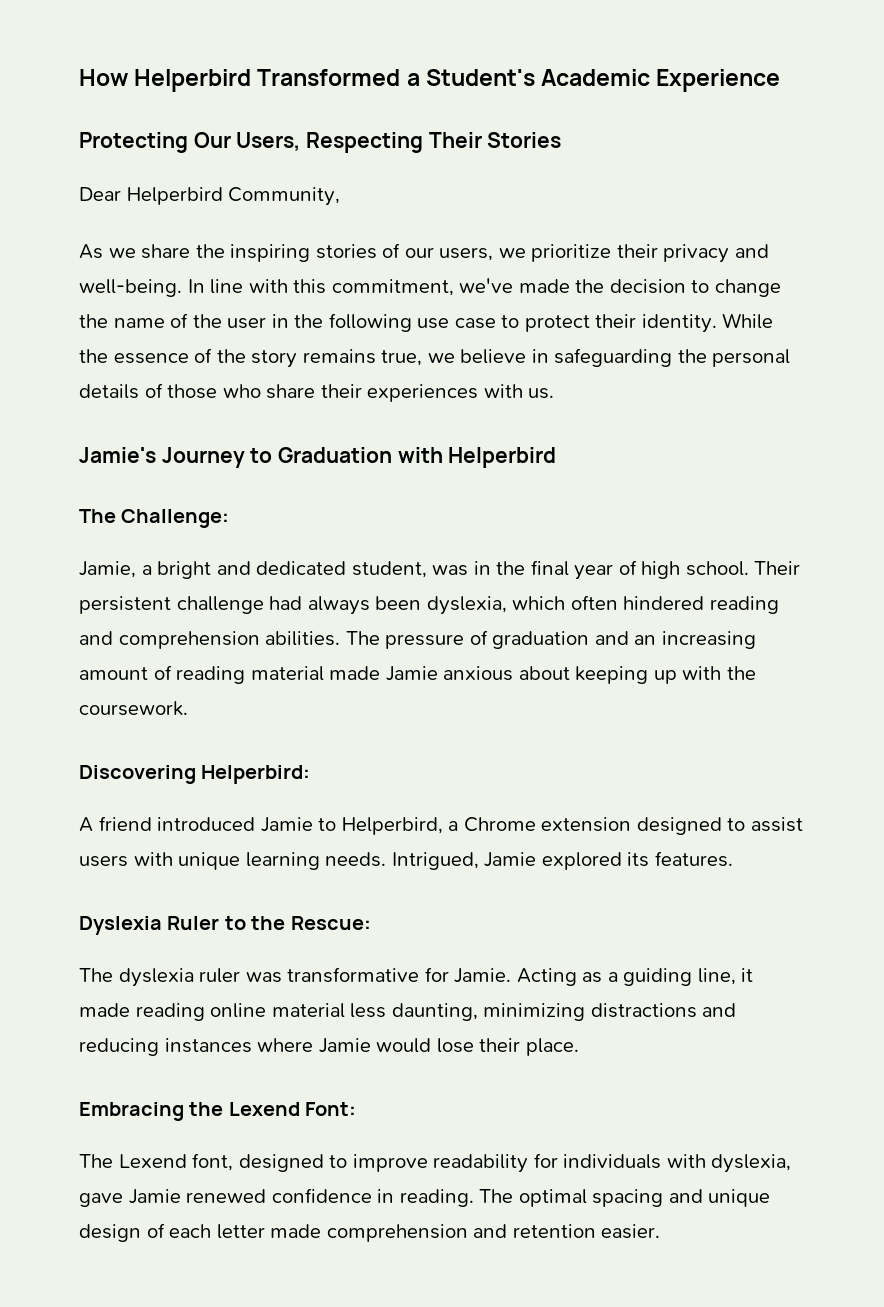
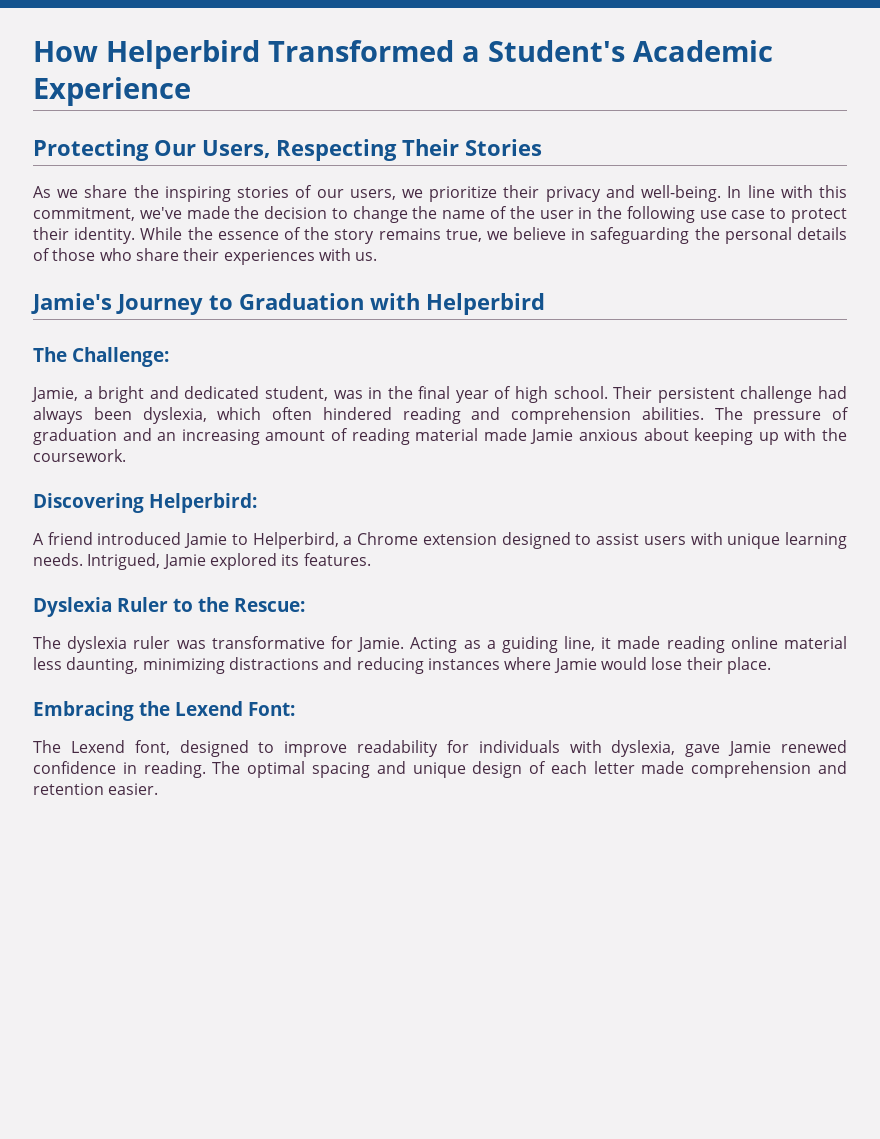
[79,187,341,206] // Dear Helperbird Community, -> (542, 147) none

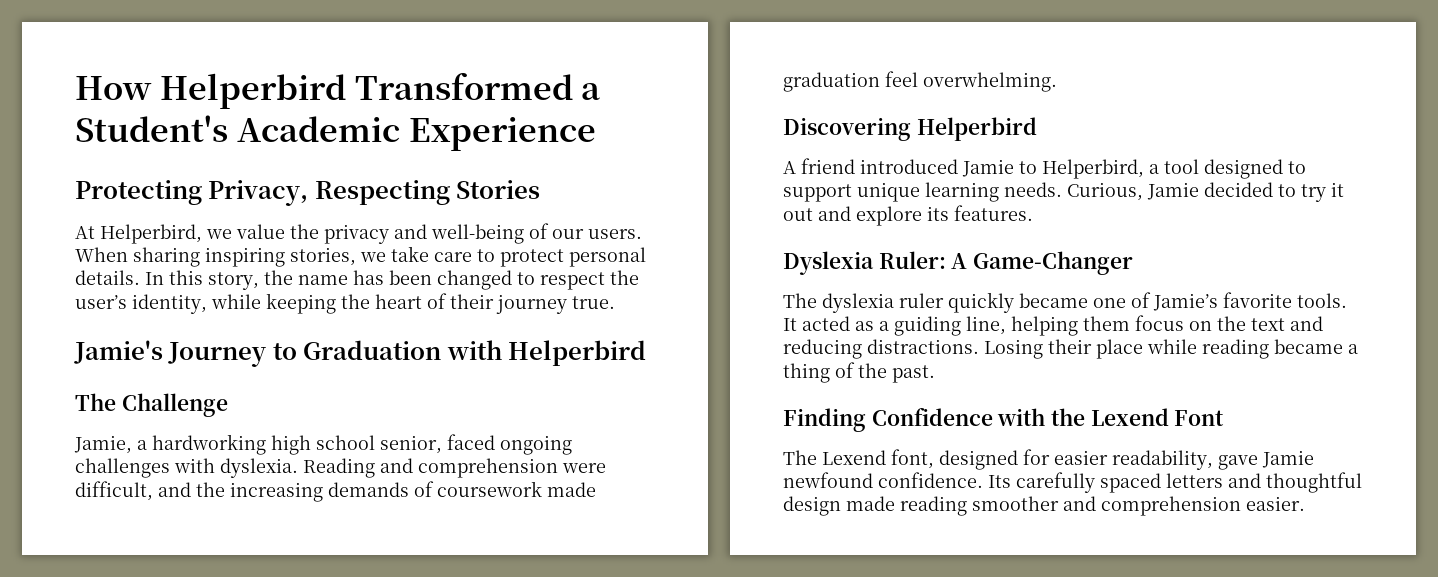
[154,139,542,161] [33,185,847,202] [33,206,848,223] [33,227,847,244] [33,248,378,265] Our Users, Respecting Their Stories // As we share the inspiring stories of our users, we prioritize their privacy and well-being. In line with this commitment, we've made the decision to change the name of the user in the following use case to protect their identity. While the essence of the story remains true, we believe in safeguarding the personal details of those who share their experiences with us. -> [208,180,541,206] [75,223,642,244] [75,246,646,267] [75,270,639,290] [75,293,615,314] Privacy, Respecting Stories // At Helperbird, we value the privacy and well-being of our users. When sharing inspiring stories, we take care to protect personal details. In this story, the name has been changed to respect the user’s identity, while keeping the heart of their journey true.
[72,347,169,367] Challenge: -> [121,393,228,417] Challenge
[98,386,848,403] [33,407,849,424] [33,428,848,445] [33,449,126,462] bright and dedicated student, was in the final year of high school. Their persistent challenge had always been dyslexia, which often hindered reading and comprehension abilities. The pressure of graduation and an increasing amount of reading material made Jamie anxious about keeping up with the coursework. -> [152,434,572,455] [75,458,606,478] [75,481,596,502] [783,71,1057,92] hardworking high school senior, faced ongoing challenges with dyslexia. Reading and comprehension were difficult, and the increasing demands of coursework made graduation feel overwhelming.
[149,493,257,513] Helperbird: -> [916,117,1037,141] Helperbird
[357,532,848,549] [33,553,277,570] Chrome extension designed to assist users with unique learning needs. Intrigued, Jamie explored -> [1164,159,1306,179] [783,182,1344,202] [783,206,922,226] tool designed to support unique learning needs. Curious, Jamie decided to try it out and explore
[117,597,305,612] Ruler to the Rescue: -> [878,251,1134,275] Ruler: A Game-Changer
[176,636,847,653] [33,657,771,674] [33,701,134,721] was transformative for Jamie. Acting as a guiding line, it made reading online material less daunting, minimizing distractions and reducing instances where Jamie would lose their place. // Embracing -> [948,292,1347,313] [783,315,1323,336] [783,339,1358,359] [783,362,935,383] [783,408,1046,432] quickly became one of Jamie’s favorite tools. It acted as a guiding line, helping them focus on the text and reducing distractions. Losing their place while reading became a thing of the past. // Finding Confidence with
[248,702,295,716] Font: -> [1174,410,1225,426] Font
[258,740,847,757] [33,761,848,778] [33,783,104,795] to improve readability for individuals with dyslexia, gave Jamie renewed confidence in reading. The optimal spacing and unique design of each letter made comprehension and retention -> [1023,449,1314,470] [783,472,1362,493] [783,496,1241,516] for easier readability, gave Jamie newfound confidence. Its carefully spaced letters and thoughtful design made reading smoother and comprehension

